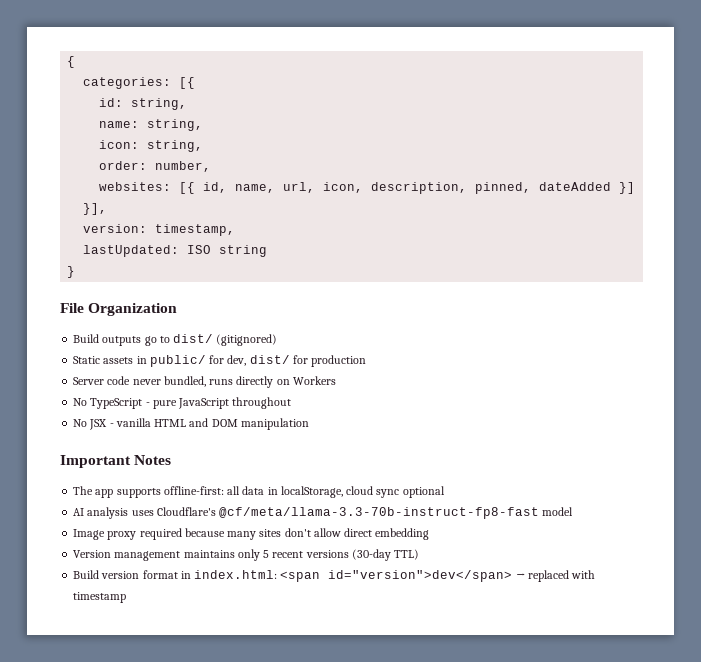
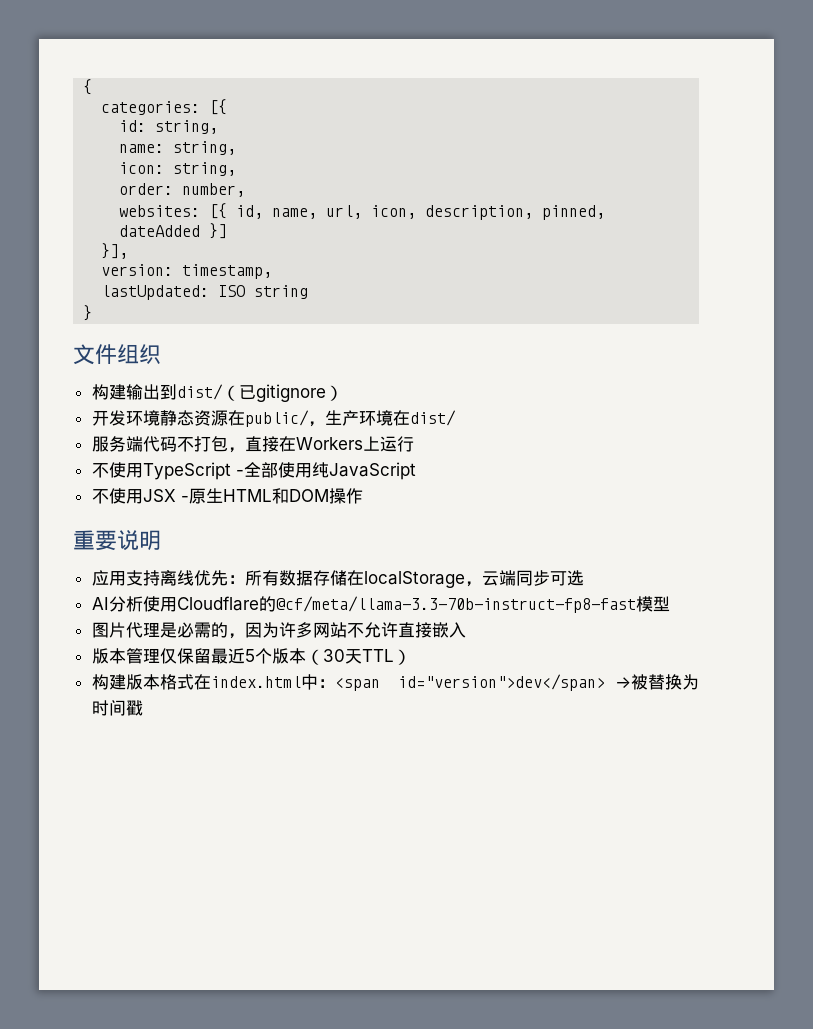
[60,303,178,316] [73,334,278,346] [73,355,367,367] [73,376,336,388] [73,397,292,409] [73,418,309,430] [60,455,172,468] [73,486,445,498] [73,507,574,519] [73,528,430,540] [73,549,420,561] [73,570,596,582] [73,592,127,603] File Organization // Build outputs go to dist/ (gitignored) // Static assets in public/ for dev, dist/ for production // Server code never bundled, runs directly on Workers // No TypeScript - pure JavaScript throughout // No JSX - vanilla HTML and DOM manipulation // Important Notes // The app supports offline-first: all data in localStorage, cloud sync optional // AI analysis uses Cloudflare's @cf/meta/llama-3.3-70b-instruct-fp8-fast model // Image proxy required because many sites don't allow direct embedding // Version management maintains only 5 recent versions (30-day TTL) // Build version format in index.html: <span id="version">dev</span> → replaced with timestamp -> [73,344,161,365] [91,384,343,402] [91,410,456,427] [91,436,414,453] [91,462,416,480] [91,488,363,504] [73,530,161,551] [91,570,584,588] [91,596,670,613] [91,622,466,639] [91,648,411,665] [91,674,699,691] [91,700,143,716] 文件组织 // 构建输出到dist/（已gitignore） // 开发环境静态资源在public/，生产环境在dist/ // 服务端代码不打包，直接在Workers上运行 // 不使用TypeScript -全部使用纯JavaScript // 不使用JSX -原生HTML和DOM操作 // 重要说明 // 应用支持离线优先：所有数据存储在localStorage，云端同步可选 // AI分析使用Cloudflare的@cf/meta/llama-3.3-70b-instruct-fp8-fast模型 // 图片代理是必需的，因为许多网站不允许直接嵌入 // 版本管理仅保留最近5个版本（30天TTL） // 构建版本格式在index.html中：<span id="version">dev</span> →被替换为时间戳

